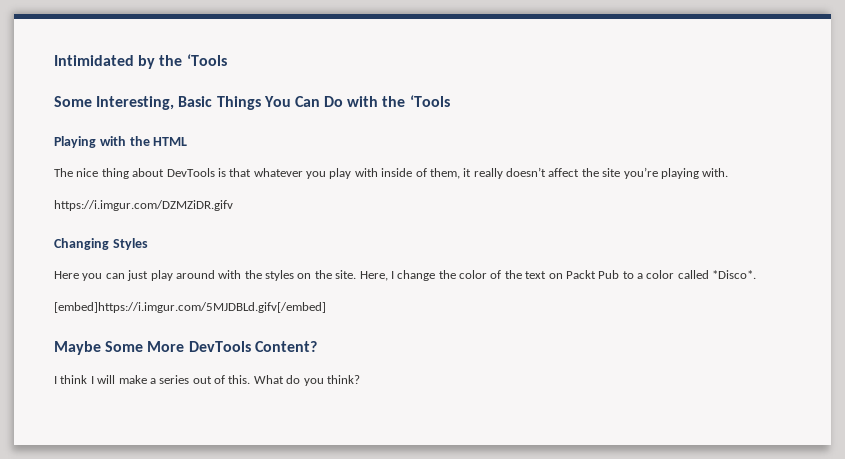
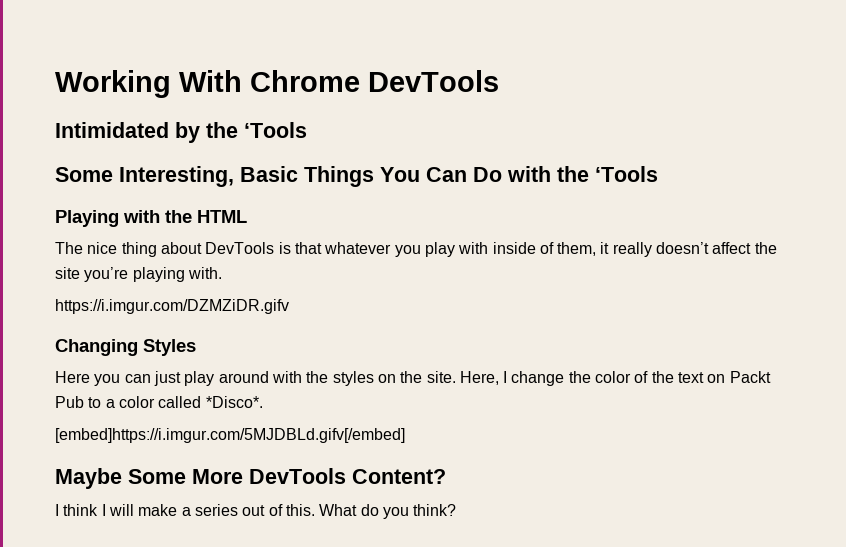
(54, 60) none -> [55,70,499,98] Working With Chrome DevTools //

